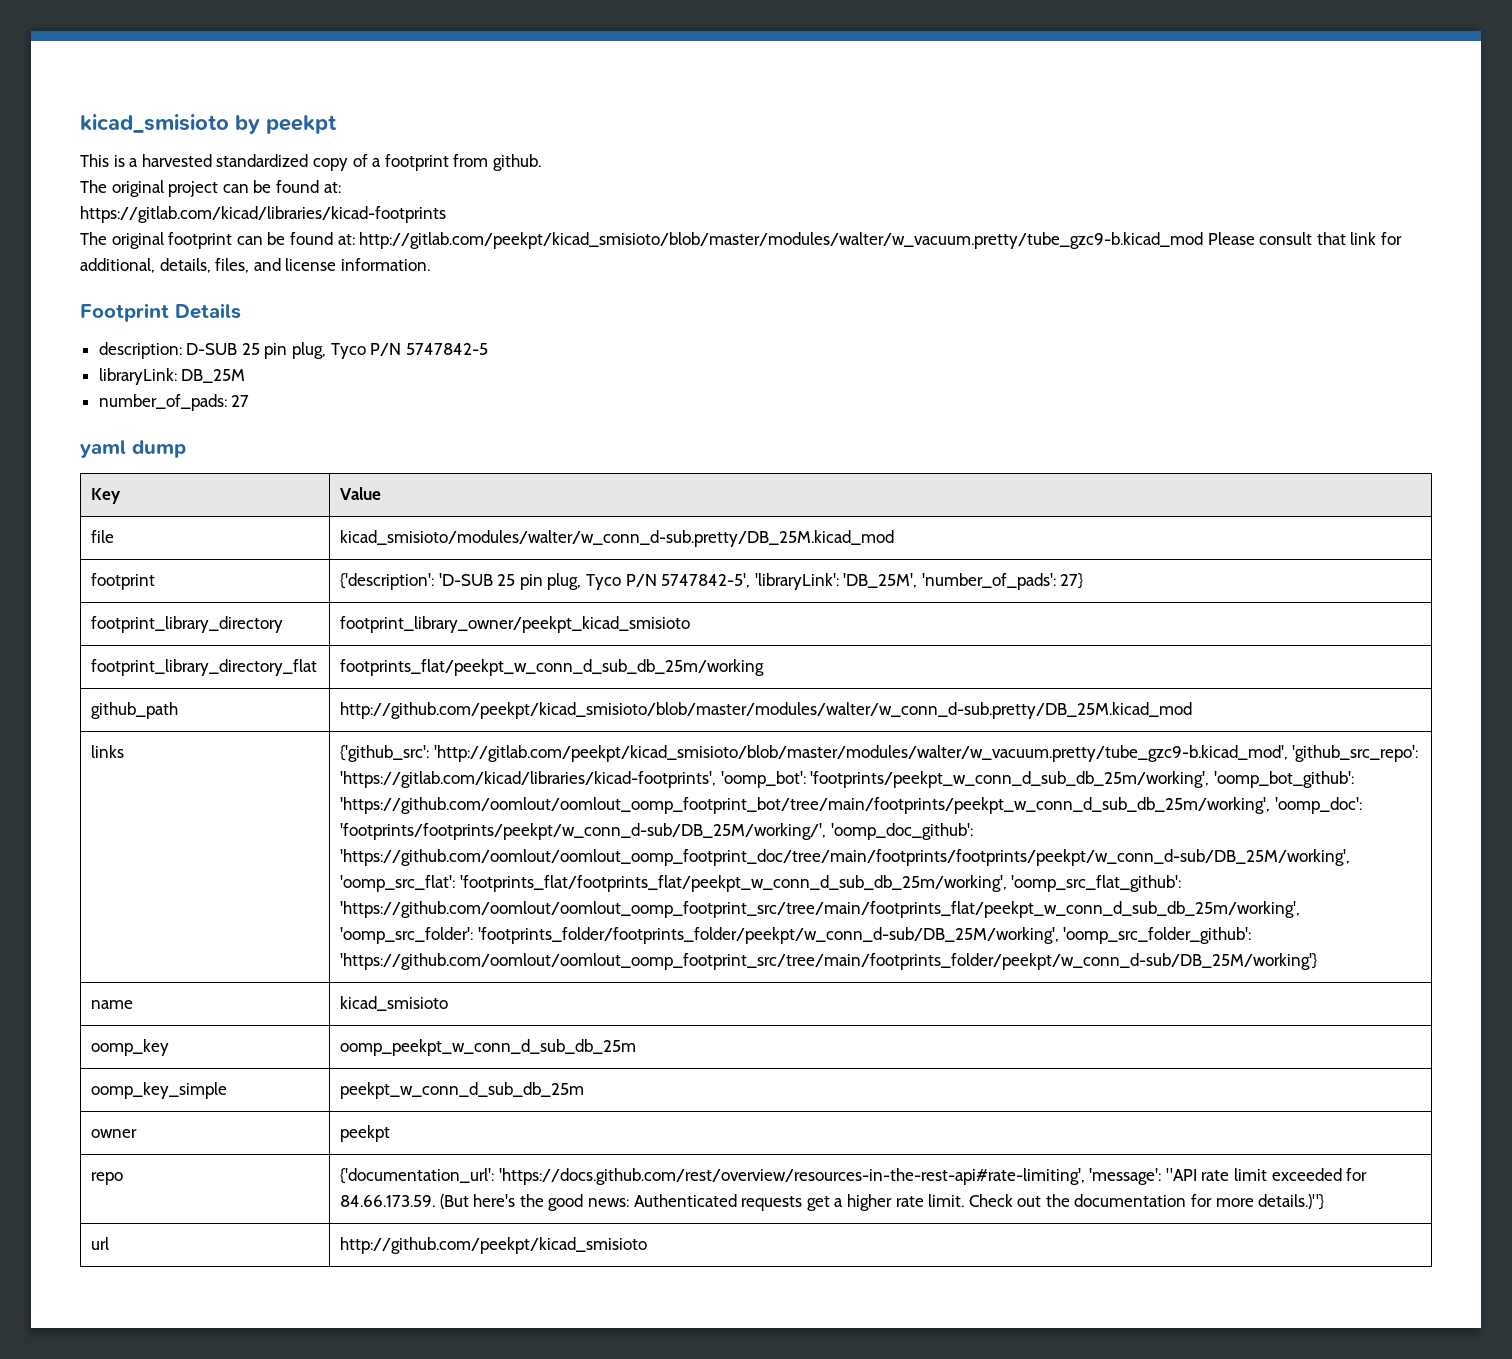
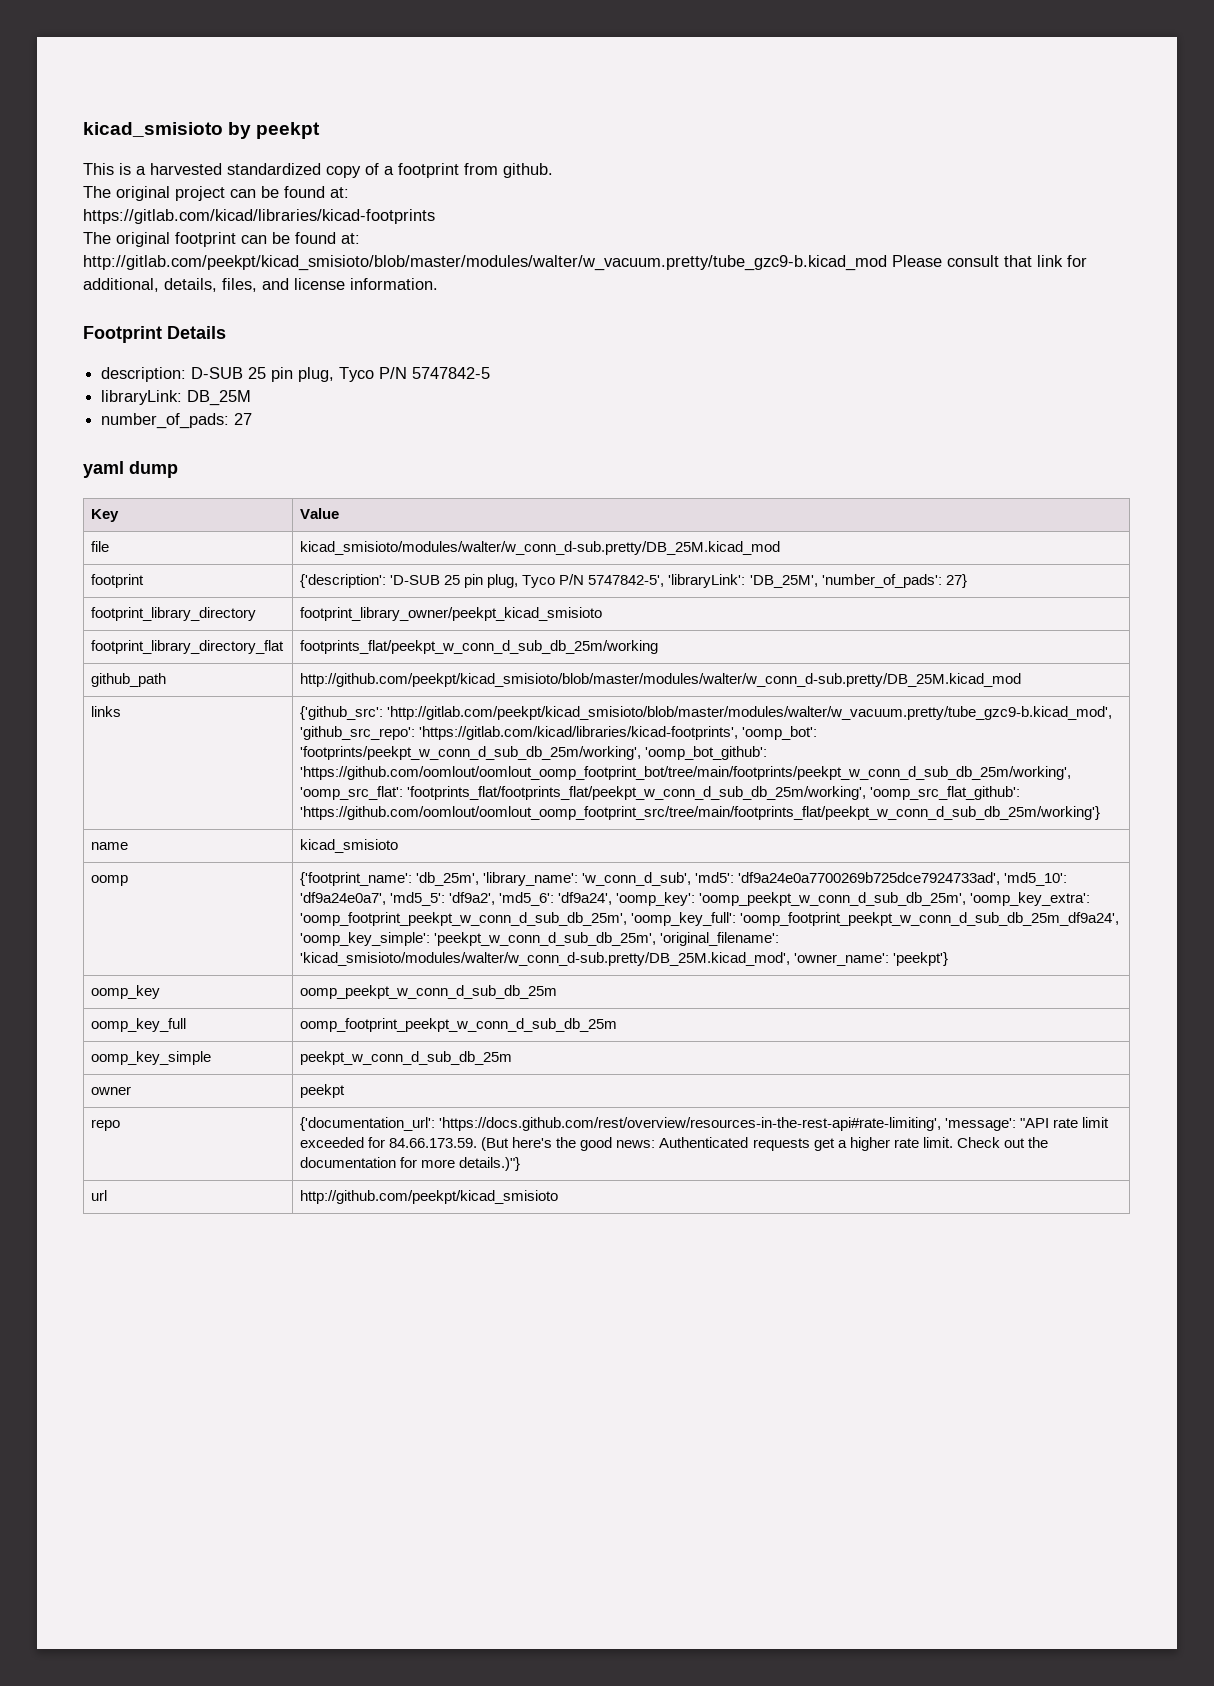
[1274,797,1362,814] [340,823,973,840] [340,849,1351,866] [340,875,1182,892] [340,901,1301,918] [340,927,1252,944] [340,953,1318,970] [91,1000,134,1009] [340,996,449,1011] 'oomp_doc': 'footprints/footprints/peekpt/w_conn_d-sub/DB_25M/working/', 'oomp_doc_github': 'https://github.com/oomlout/oomlout_oomp_footprint_doc/tree/main/footprints/footprints/peekpt/w_conn_d-sub/DB_25M/working', 'oomp_src_flat': 'footprints_flat/footprints_flat/peekpt_w_conn_d_sub_db_25m/working', 'oomp_src_flat_github': 'https://github.com/oomlout/oomlout_oomp_footprint_src/tree/main/footprints_flat/peekpt_w_conn_d_sub_db_25m/working', 'oomp_src_folder': 'footprints_folder/footprints_folder/peekpt/w_conn_d-sub/DB_25M/working', 'oomp_src_folder_github': 'https://github.com/oomlout/oomlout_oomp_footprint_src/tree/main/footprints_folder/peekpt/w_conn_d-sub/DB_25M/working'} // name | kicad_smisioto -> [300,786,1021,800] [300,806,1101,820] [91,842,129,850] [300,839,399,853] [91,875,129,886] [300,872,1068,886] [300,892,1091,906] [300,912,1120,926] [300,932,780,946] [300,952,949,966] 'oomp_src_flat': 'footprints_flat/footprints_flat/peekpt_w_conn_d_sub_db_25m/working', 'oomp_src_flat_github': 'https://github.com/oomlout/oomlout_oomp_footprint_src/tree/main/footprints_flat/peekpt_w_conn_d_sub_db_25m/working'} // name | kicad_smisioto // oomp | {'footprint_name': 'db_25m', 'library_name': 'w_conn_d_sub', 'md5': 'df9a24e0a7700269b725dce7924733ad', 'md5_10': 'df9a24e0a7', 'md5_5': 'df9a2', 'md5_6': 'df9a24', 'oomp_key': 'oomp_peekpt_w_conn_d_sub_db_25m', 'oomp_key_extra': 'oomp_footprint_peekpt_w_conn_d_sub_db_25m', 'oomp_key_full': 'oomp_footprint_peekpt_w_conn_d_sub_db_25m_df9a24', 'oomp_key_simple': 'peekpt_w_conn_d_sub_db_25m', 'original_filename': 'kicad_smisioto/modules/walter/w_conn_d-sub.pretty/DB_25M.kicad_mod', 'owner_name': 'peekpt'}
(637, 1047) none -> [91,1018,187,1032] [300,1018,618,1032] // oomp_key_full | oomp_footprint_peekpt_w_conn_d_sub_db_25m

